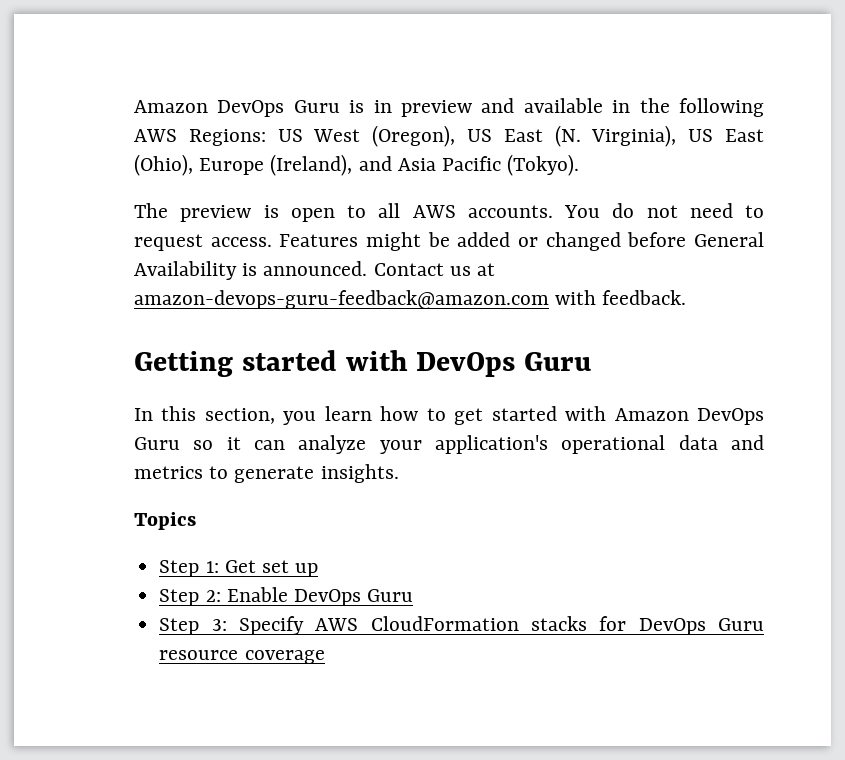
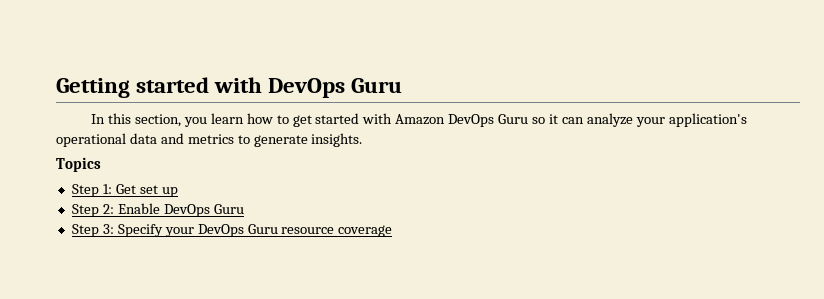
[134,98,764,117] [134,125,764,147] [134,154,580,176] [134,203,764,222] [134,232,764,251] [134,261,496,280] [134,290,687,309] Amazon DevOps Guru is in preview and available in the following AWS Regions: US West (Oregon), US East (N. Virginia), US East (Ohio), Europe (Ireland), and Asia Pacific (Tokyo). // The preview is open to all AWS accounts. You do not need to request access. Features might be added or changed before General Availability is announced. Contact us at amazon-devops-guru-feedback@amazon.com with feedback. // -> (56, 88) none
[315,616,627,631] AWS CloudFormation stacks for -> [164,227,194,237] your

